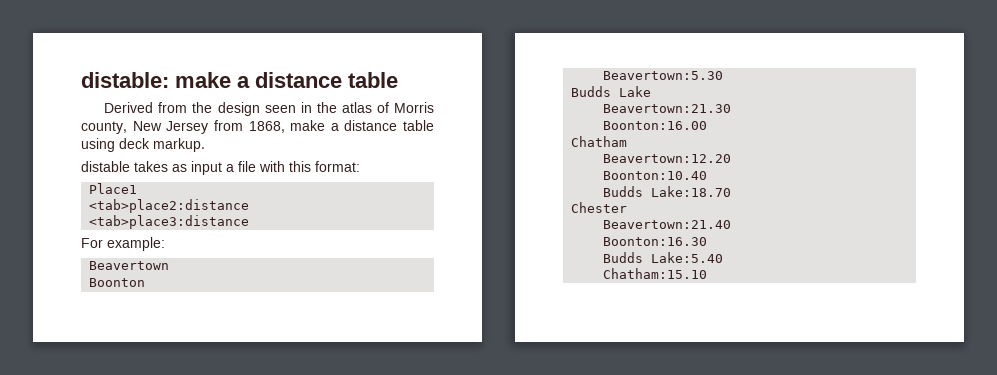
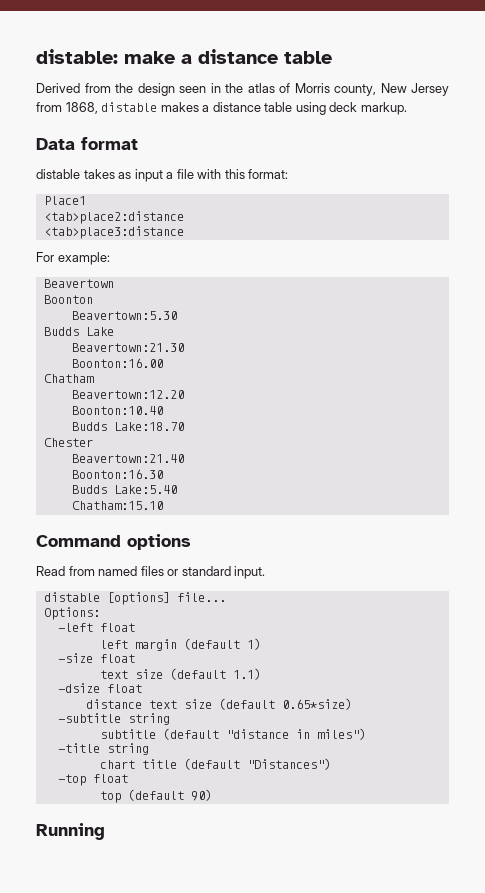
[290,120,326,131] make -> [101,102,199,112] distable makes
(205, 145) none -> [36,137,138,150] // Data format
(708, 273) none -> [36,534,191,550] [36,566,266,579] [43,592,226,605] [43,607,100,620] [57,623,135,632] [99,638,261,651] [57,653,135,663] [99,668,261,680] [57,683,142,693] [85,698,352,710] [57,713,170,725] [99,728,366,740] [57,743,149,755] [99,758,331,770] [57,774,128,786] [99,789,212,803] [36,823,105,840] // Command options // Read from named files or standard input. // distable [options] file... // Options: // -left float // left margin (default 1) // -size float // text size (default 1.1) // -dsize float // distance text size (default 0.65*size) // -subtitle string // subtitle (default "distance in miles") // -title string // chart title (default "Distances") // -top float // top (default 90) // Running

